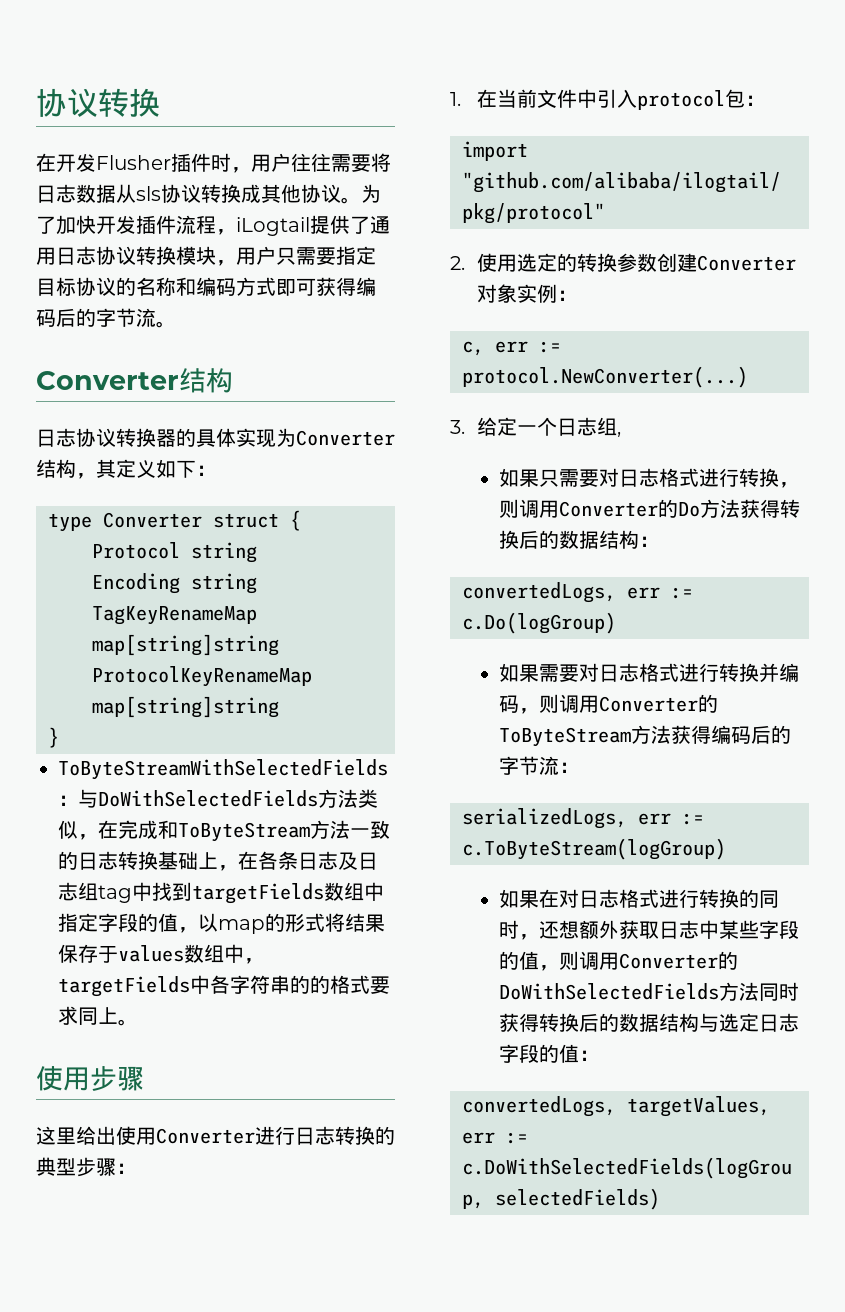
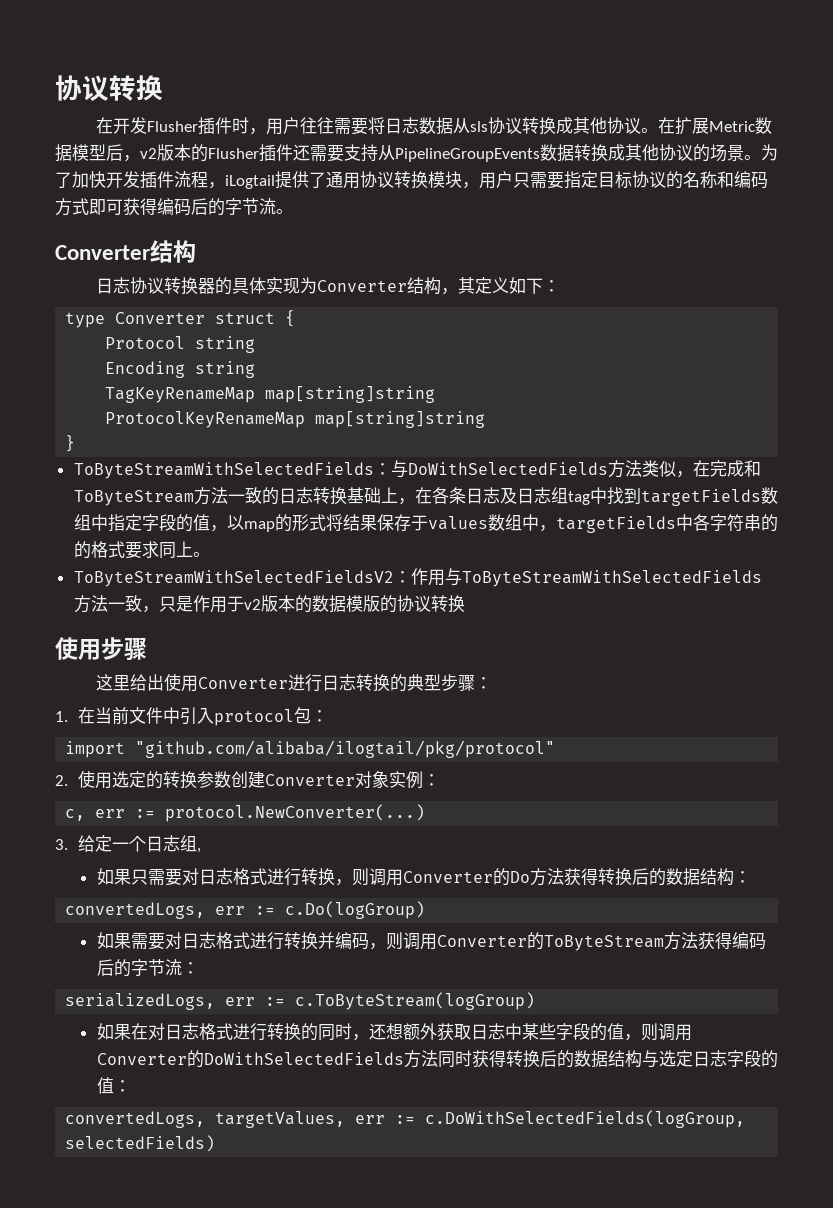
(361, 200) none -> [658,117,773,135] [55,144,761,162] 在扩展Metric数据模型后，v2版本的Flusher插件还需要支持从PipelineGroupEvents数据转换成其他协议的场景。
[56,246,96,265] 日志 -> (360, 180) none
(138, 1022) none -> [73,568,762,587] [73,595,465,613] // ToByteStreamWithSelectedFieldsV2：作用与ToByteStreamWithSelectedFields方法一致，只是作用于v2版本的数据模版的协议转换

